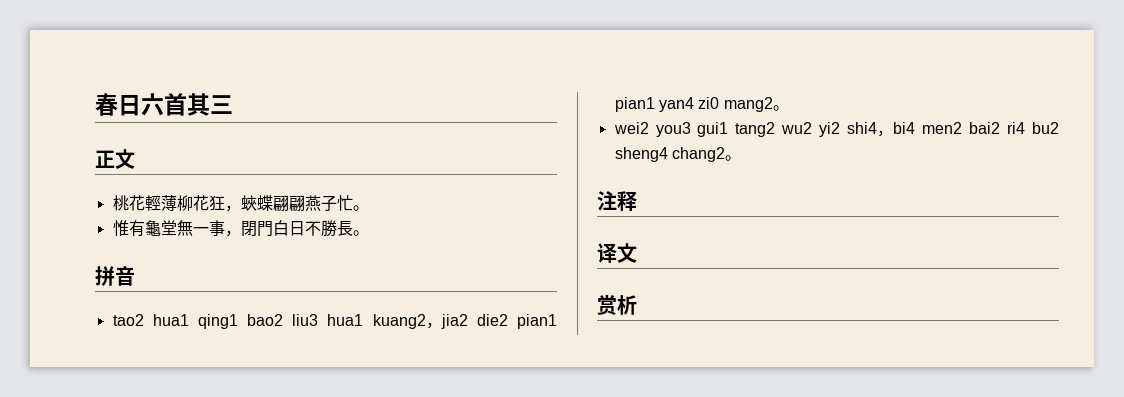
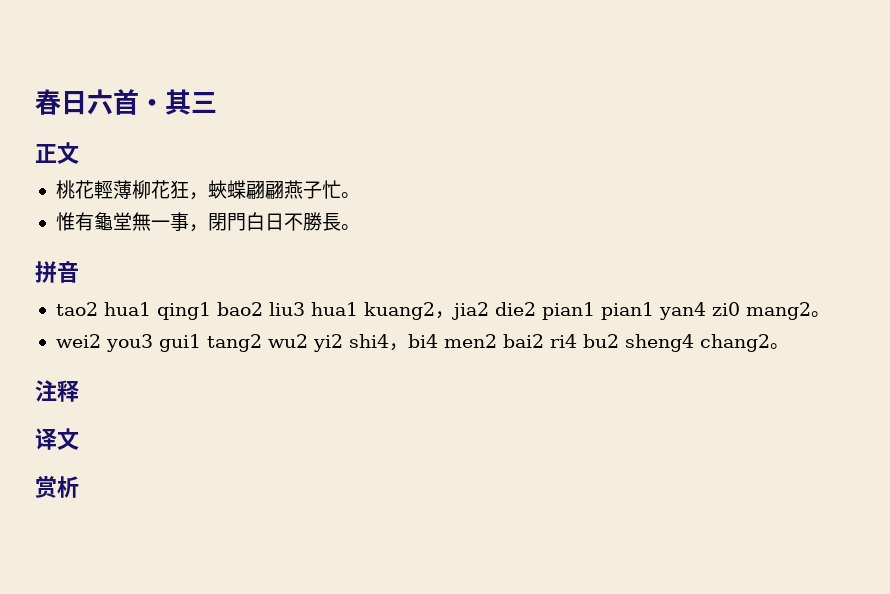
(187, 104) none -> [139,99,165,112] ・

